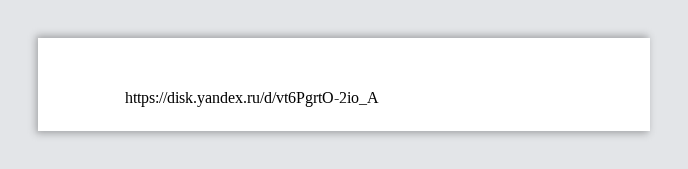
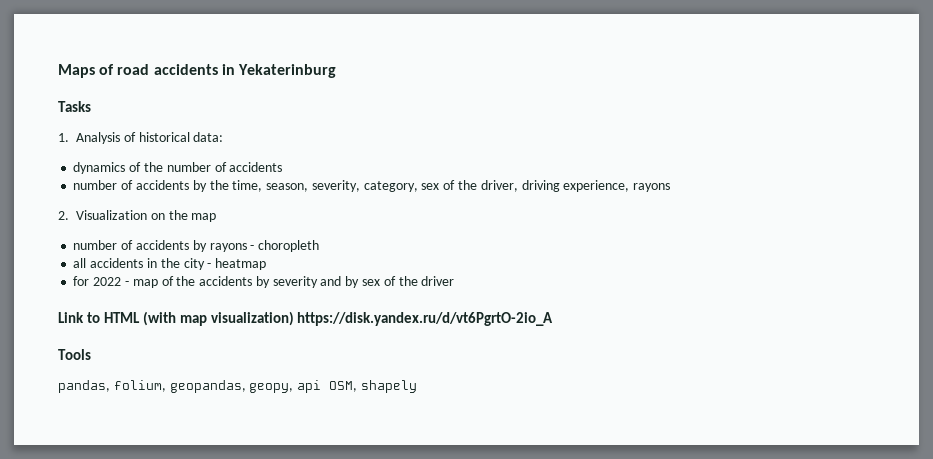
[125,92,379,107] https://disk.yandex.ru/d/vt6PgrtO-2io_A -> [58,64,336,78] [58,101,91,112] [58,132,224,144] [73,162,283,174] [73,180,671,192] [58,210,217,222] [73,240,320,252] [73,258,267,270] [73,276,455,288] [58,311,554,326] [58,349,91,360] [58,380,417,393] Maps of road accidents in Yekaterinburg // Tasks // 1. Analysis of historical data: // dynamics of the number of accidents // number of accidents by the time, season, severity, category, sex of the driver, driving experience, rayons // 2. Visualization on the map // number of accidents by rayons - choropleth // all accidents in the city - heatmap // for 2022 - map of the accidents by severity and by sex of the driver // Link to HTML (with map visualization) https://disk.yandex.ru/d/vt6PgrtO-2io_A // Tools // pandas, folium, geopandas, geopy, api OSM, shapely

